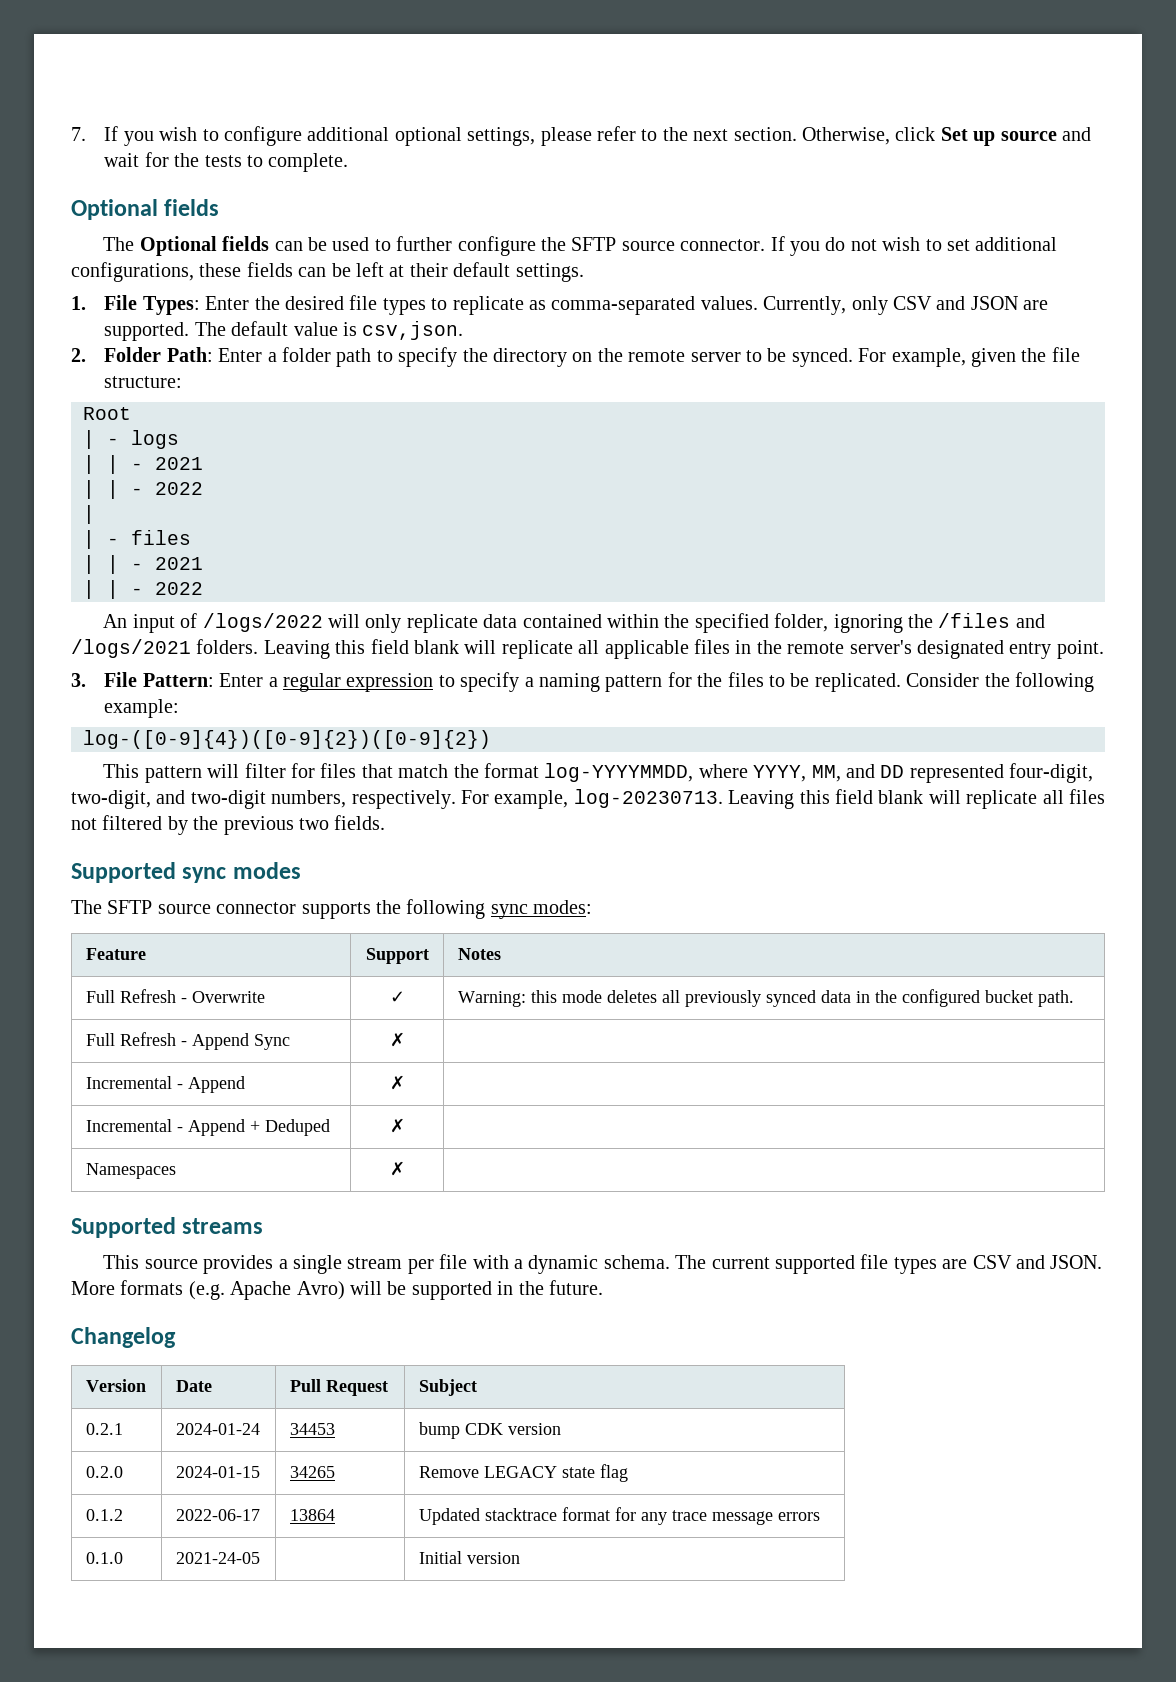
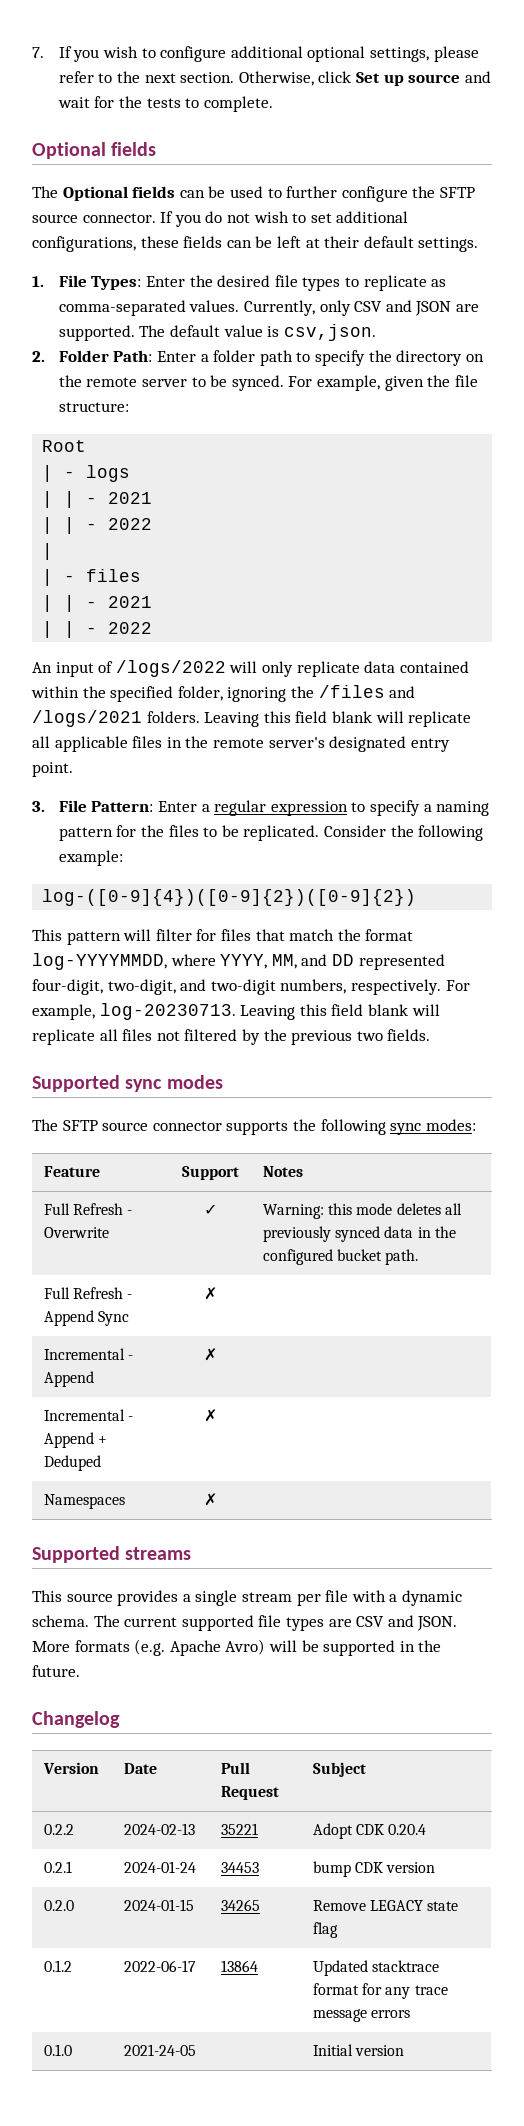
(477, 1387) none -> [44,1824,75,1835] [124,1823,196,1835] [221,1823,259,1835] [313,1823,427,1839] // 0.2.2 | 2024-02-13 | 35221 | Adopt CDK 0.20.4

